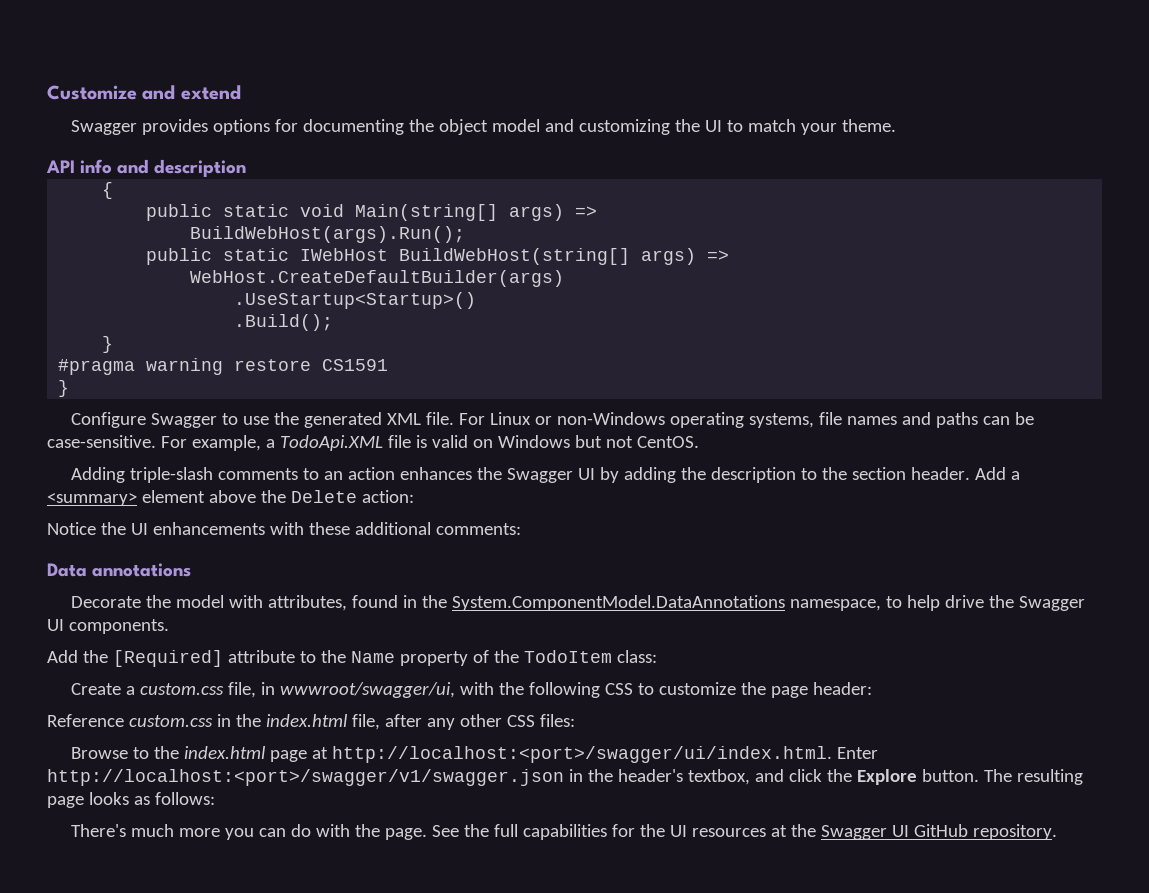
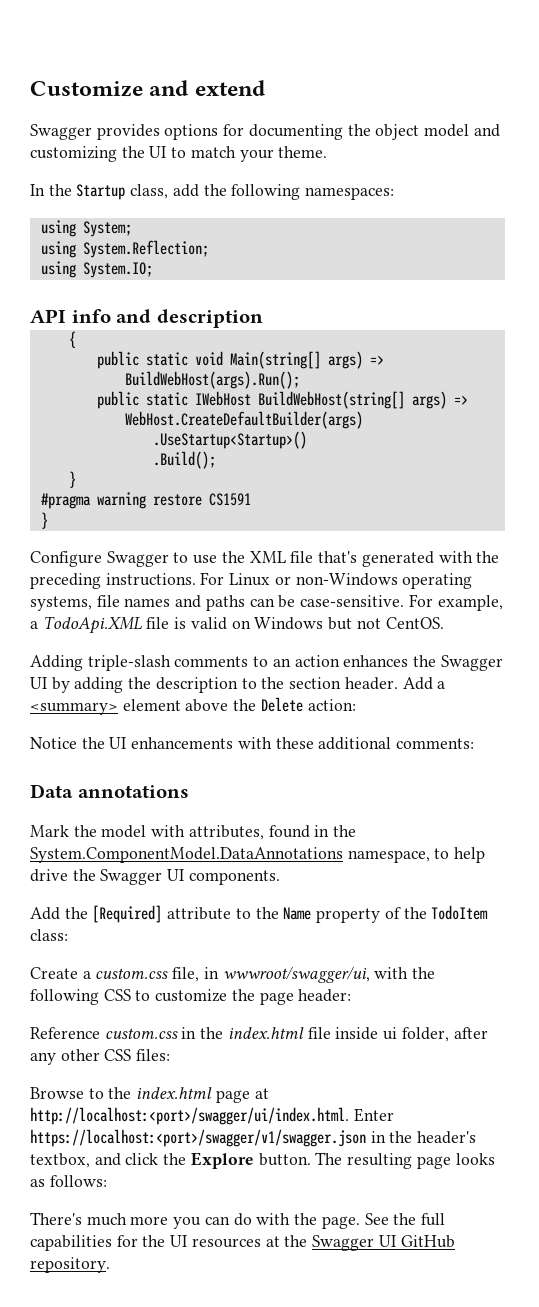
(897, 125) none -> [30,184,395,200] [40,220,132,237] [40,240,209,258] [40,261,153,278] // In the Startup class, add the following namespaces: // using System; // using System.Reflection; // using System.IO;
[304,412,455,428] generated XML file. -> [249,551,500,567] [30,573,196,589] XML file that's generated with the preceding instructions.
[71,596,142,608] Decorate -> [30,825,69,837] Mark
[351,714,380,730] file, -> [307,1027,449,1042] file inside ui folder,
[47,769,564,786] http://localhost:<port>/swagger/v1/swagger.json -> [30,1129,366,1147] https://localhost:<port>/swagger/v1/swagger.json

